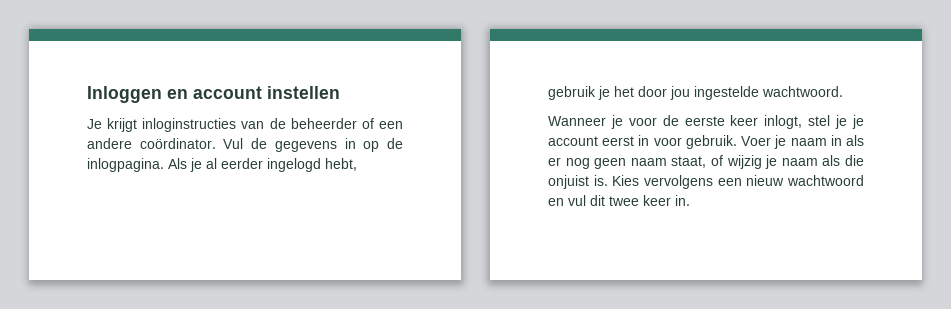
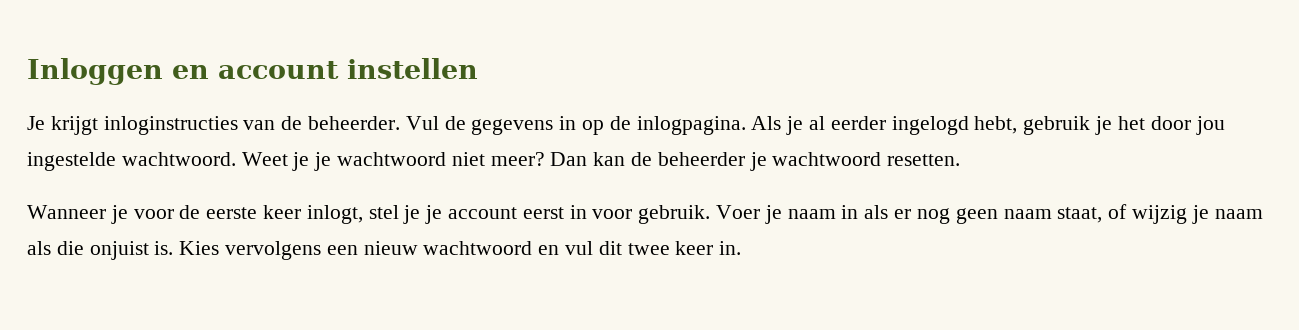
[290,118,403,129] [87,138,216,149] beheerder of een andere coördinator. -> [308,116,401,130] beheerder.
(843, 91) none -> [241,152,961,171] Weet je je wachtwoord niet meer? Dan kan de beheerder je wachtwoord resetten.

